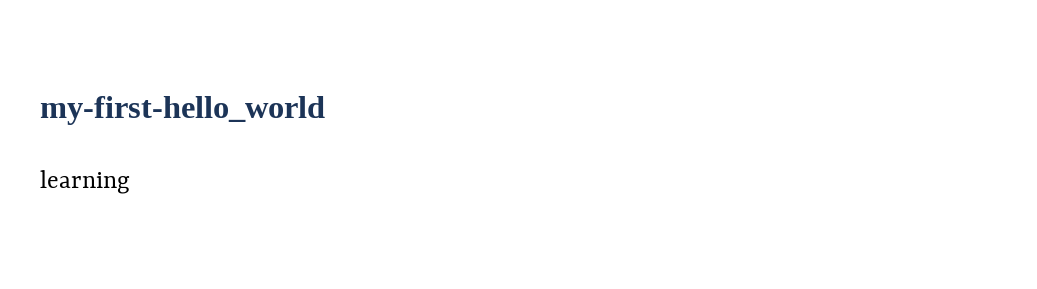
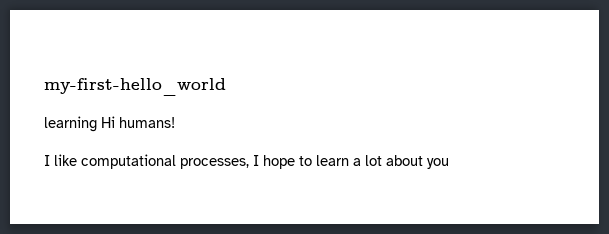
(130, 182) none -> [101,116,175,128] [44,154,449,169] Hi humans! // I like computational processes, I hope to learn a lot about you

